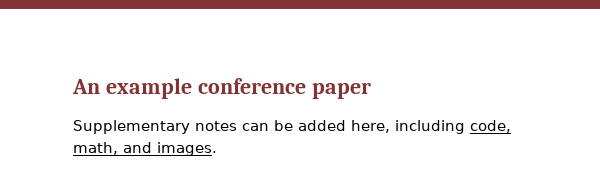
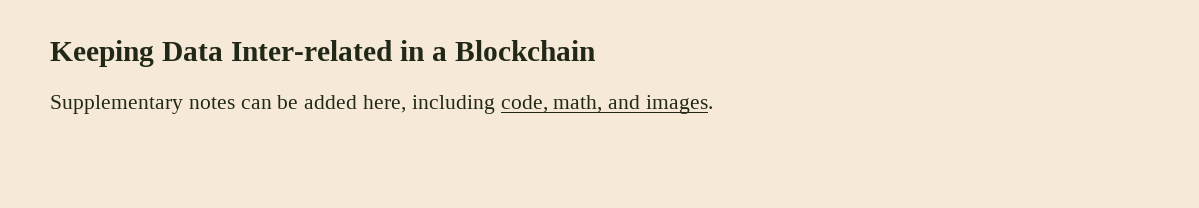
[72,78,371,99] An example conference paper -> [50,40,595,67] Keeping Data Inter-related in a Blockchain

